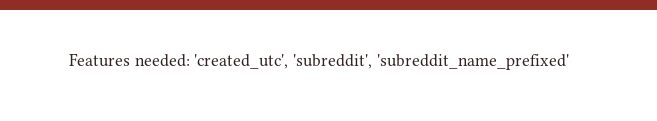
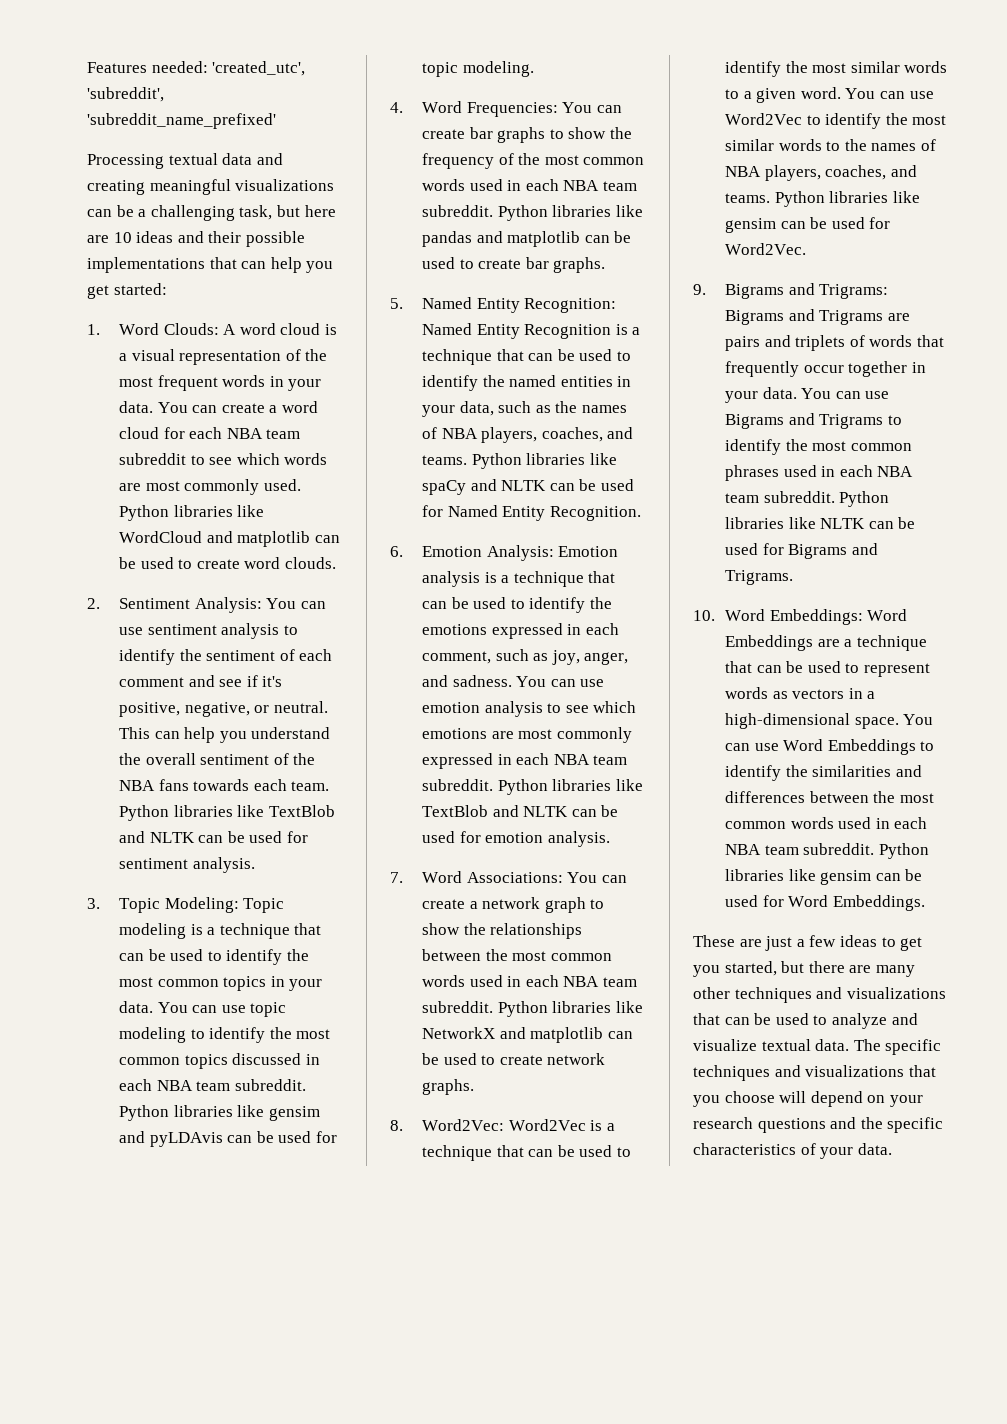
(569, 62) none -> [87,153,283,169] [87,179,335,195] [87,205,336,221] [87,231,305,247] [87,257,334,273] [87,283,167,299] [87,323,338,335] [119,349,328,365] [119,375,322,391] [119,401,319,413] [119,427,301,439] [119,453,328,465] [119,479,301,495] [119,505,265,521] [119,531,340,547] [119,557,337,569] [87,597,326,613] [119,623,298,639] [119,649,333,665] [119,675,283,687] [119,701,328,717] [119,727,331,743] [119,753,316,765] [119,779,330,791] [119,805,335,821] [119,831,309,843] [119,857,255,873] [87,897,285,913] [119,923,322,939] [119,949,310,965] [119,976,323,991] [119,1001,287,1017] [119,1027,331,1043] [119,1053,320,1069] [119,1079,306,1091] [119,1105,320,1121] [119,1131,338,1147] [422,61,534,77] [390,101,622,117] [422,127,633,143] [422,153,645,169] [422,179,638,191] [422,205,643,221] [422,231,632,247] [422,257,606,273] [390,297,617,313] [422,323,641,339] [422,349,632,365] [422,375,632,391] [422,401,628,417] [422,427,634,443] [422,453,617,469] [422,479,635,495] [422,505,641,521] [390,545,619,561] [422,571,616,587] [422,597,613,613] [422,623,619,639] [422,649,629,665] [422,675,605,687] [422,701,637,717] [422,727,632,743] [422,753,628,769] [422,779,643,795] [422,805,619,817] [422,831,610,847] [390,871,627,883] [422,897,605,913] [422,923,583,939] [422,949,612,961] [422,975,638,987] [422,1001,643,1017] [422,1027,633,1043] [422,1053,606,1065] [422,1079,475,1095] [390,1119,615,1131] [422,1145,632,1161] [725,61,948,77] [725,87,934,103] [725,113,947,129] [725,139,937,151] [725,165,917,181] [725,191,920,207] [725,217,891,233] [725,243,807,255] [693,283,889,299] [725,309,910,325] [725,335,945,351] [725,361,926,377] [725,387,890,403] [725,413,902,429] [725,439,912,455] [725,465,914,481] [725,491,890,507] [725,517,916,529] [725,543,878,559] [725,570,794,585] [693,609,908,625] [725,635,927,651] [725,661,931,677] [725,687,876,699] [725,713,934,729] [725,739,935,755] [725,765,922,781] [725,791,934,803] [725,817,928,829] [725,843,929,859] [725,869,923,885] [725,895,925,911] [693,935,923,951] [693,961,915,977] [693,987,946,1003] [693,1013,918,1029] [693,1039,942,1055] [693,1065,936,1081] [693,1091,923,1107] [693,1117,944,1133] [693,1143,892,1159] // Processing textual data and creating meaningful visualizations can be a challenging task, but here are 10 ideas and their possible implementations that can help you get started: // 1. Word Clouds: A word cloud is a visual representation of the most frequent words in your data. You can create a word cloud for each NBA team subreddit to see which words are most commonly used. Python libraries like WordCloud and matplotlib can be used to create word clouds. // 2. Sentiment Analysis: You can use sentiment analysis to identify the sentiment of each comment and see if it's positive, negative, or neutral. This can help you understand the overall sentiment of the NBA fans towards each team. Python libraries like TextBlob and NLTK can be used for sentiment analysis. // 3. Topic Modeling: Topic modeling is a technique that can be used to identify the most common topics in your data. You can use topic modeling to identify the most common topics discussed in each NBA team subreddit. Python libraries like gensim and pyLDAvis can be used for topic modeling. // 4. Word Frequencies: You can create bar graphs to show the frequency of the most common words used in each NBA team subreddit. Python libraries like pandas and matplotlib can be used to create bar graphs. // 5. Named Entity Recognition: Named Entity Recognition is a technique that can be used to identify the named entities in your data, such as the names of NBA players, coaches, and teams. Python libraries like spaCy and NLTK can be used for Named Entity Recognition. // 6. Emotion Analysis: Emotion analysis is a technique that can be used to identify the emotions expressed in each comment, such as joy, anger, and sadness. You can use emotion analysis to see which emotions are most commonly expressed in each NBA team subreddit. Python libraries like TextBlob and NLTK can be used for emotion analysis. // 7. Word Associations: You can create a network graph to show the relationships between the most common words used in each NBA team subreddit. Python libraries like NetworkX and matplotlib can be used to create network graphs. // 8. Word2Vec: Word2Vec is a technique that can be used to identify the most similar words to a given word. You can use Word2Vec to identify the most similar words to the names of NBA players, coaches, and teams. Python libraries like gensim can be used for Word2Vec. // 9. Bigrams and Trigrams: Bigrams and Trigrams are pairs and triplets of words that frequently occur together in your data. You can use Bigrams and Trigrams to identify the most common phrases used in each NBA team subreddit. Python libraries like NLTK can be used for Bigrams and Trigrams. // 10. Word Embeddings: Word Embeddings are a technique that can be used to represent words as vectors in a high-dimensional space. You can use Word Embeddings to identify the similarities and differences between the most common words used in each NBA team subreddit. Python libraries like gensim can be used for Word Embeddings. // These are just a few ideas to get you started, but there are many other techniques and visualizations that can be used to analyze and visualize textual data. The specific techniques and visualizations that you choose will depend on your research questions and the specific characteristics of your data.

